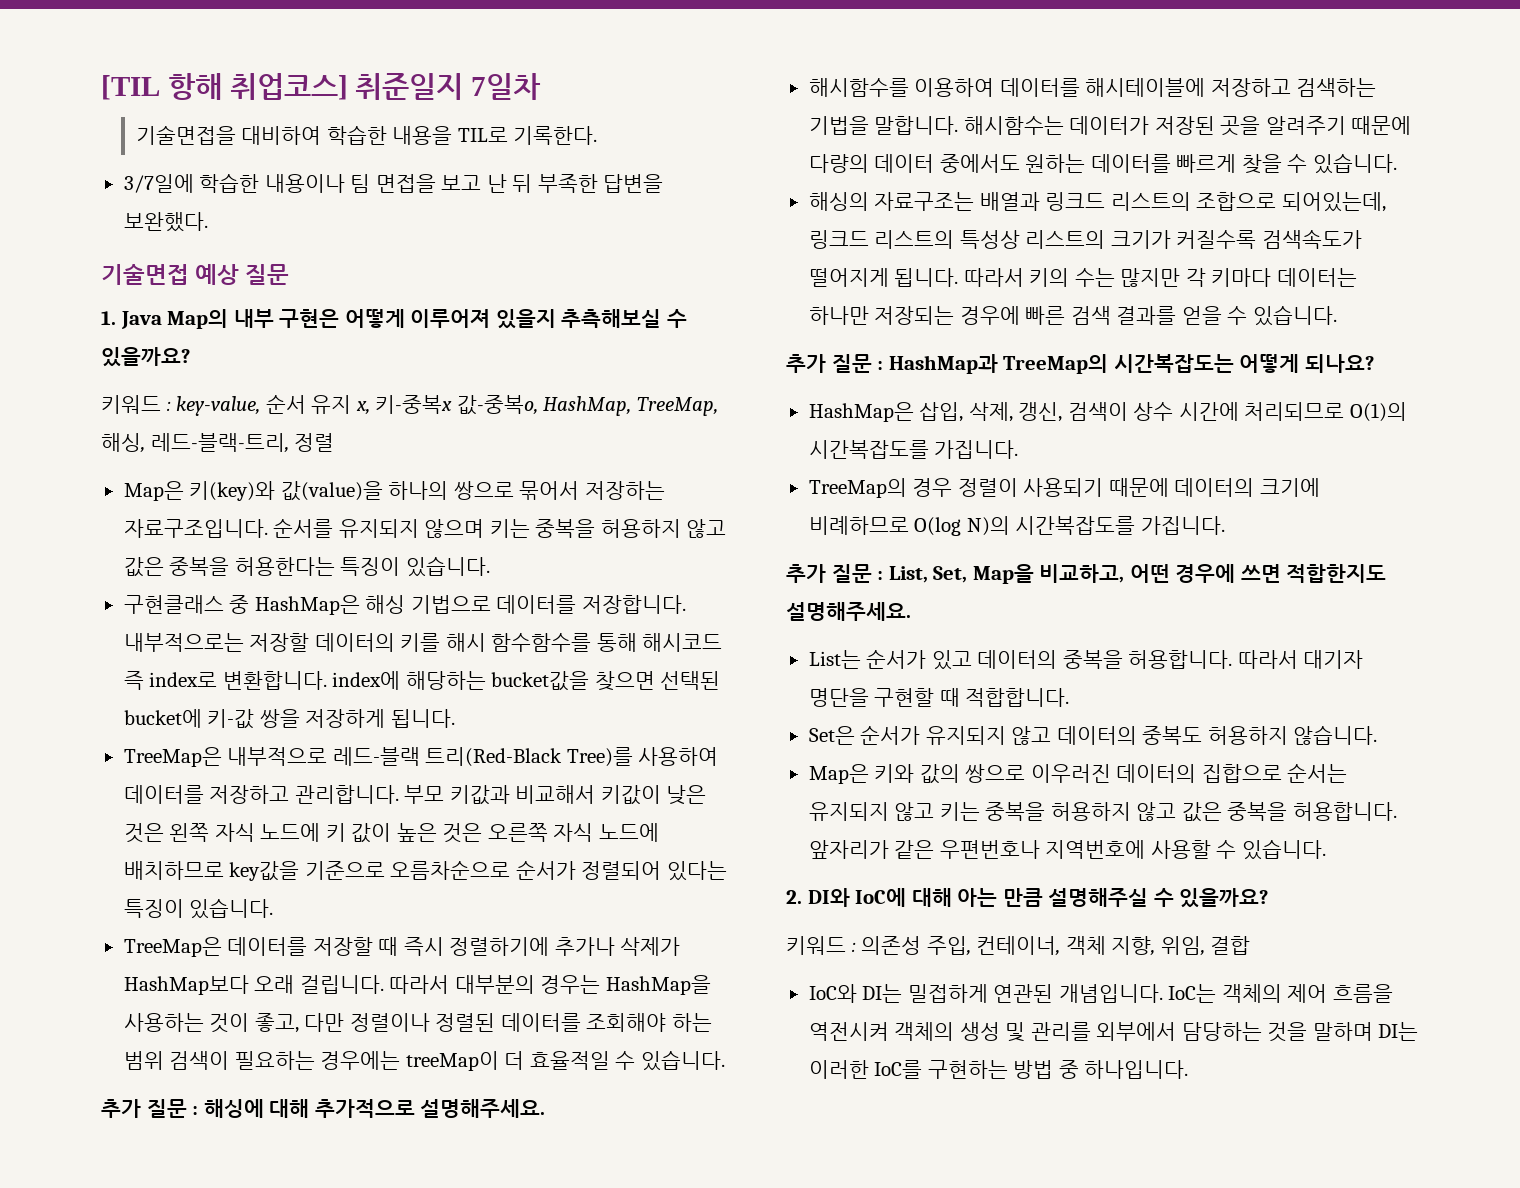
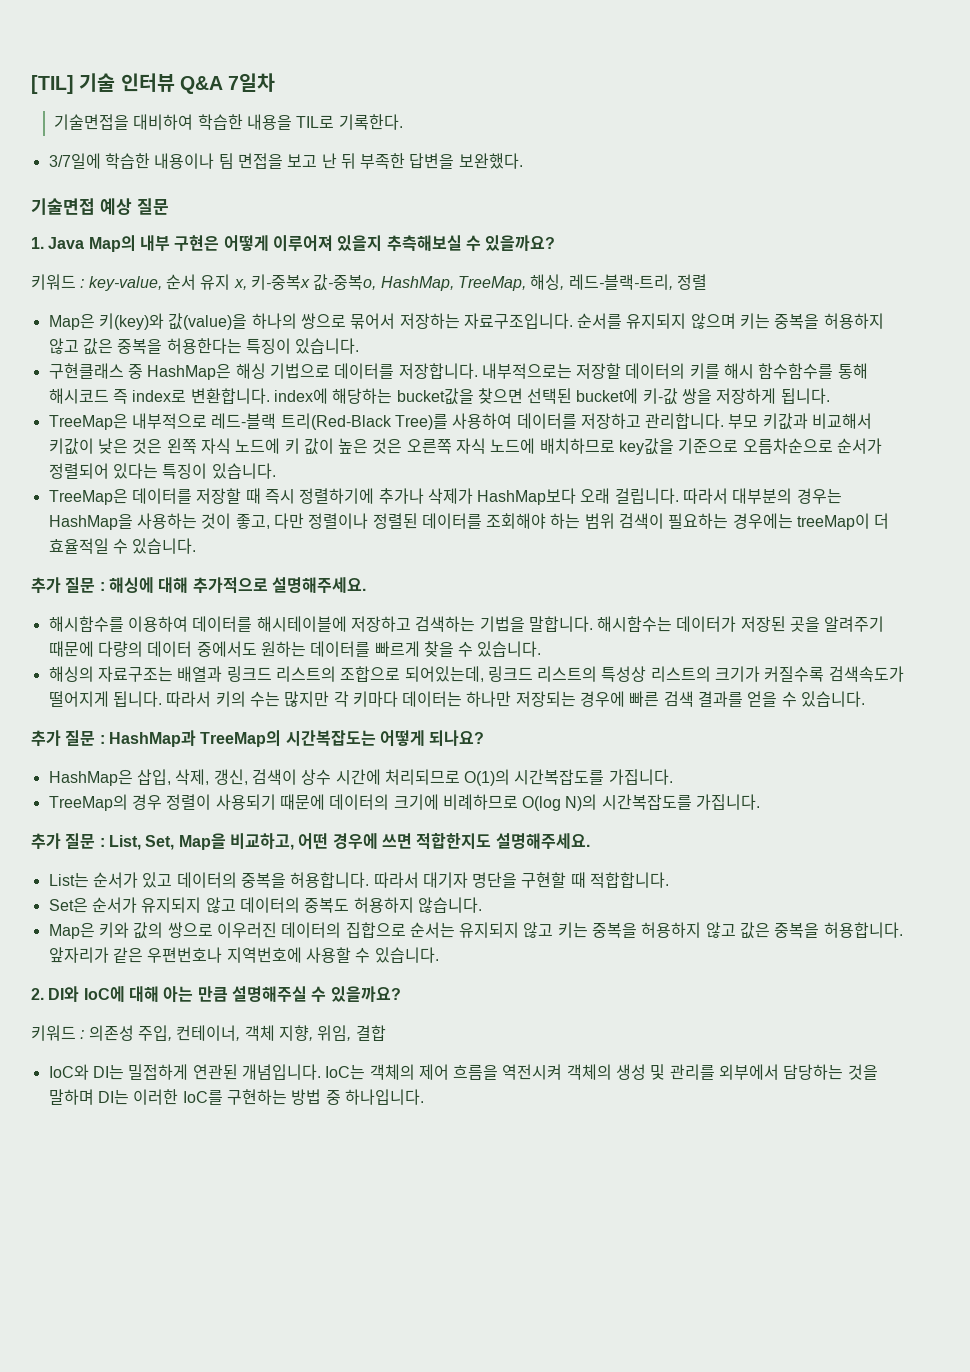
[101,73,464,100] [TIL 항해 취업코스] 취준일지 -> [31,73,223,94] [TIL] 기술 인터뷰 Q&A

